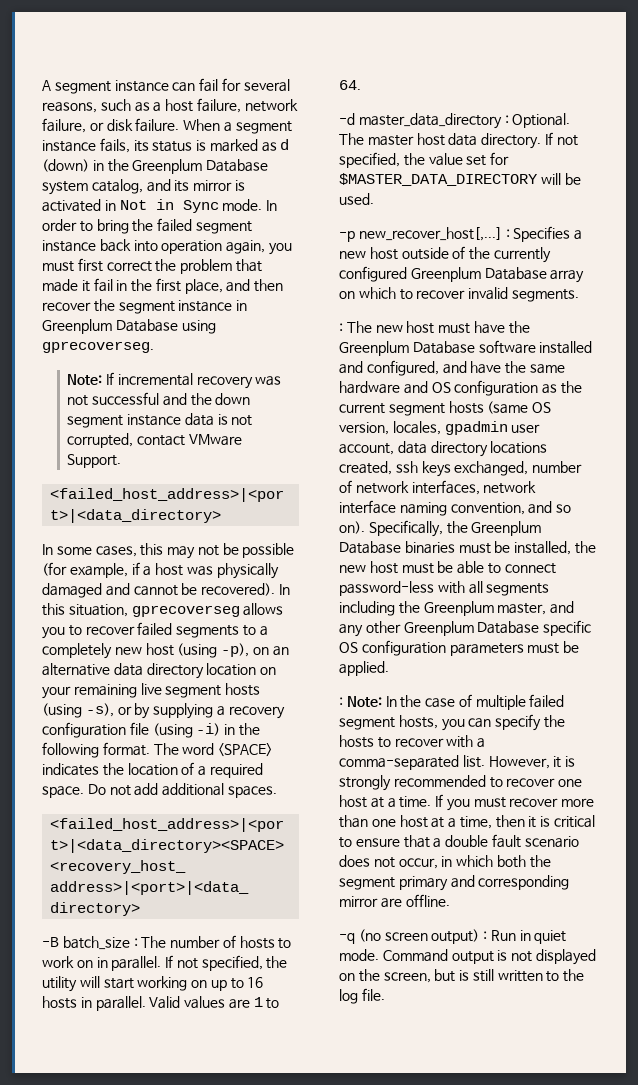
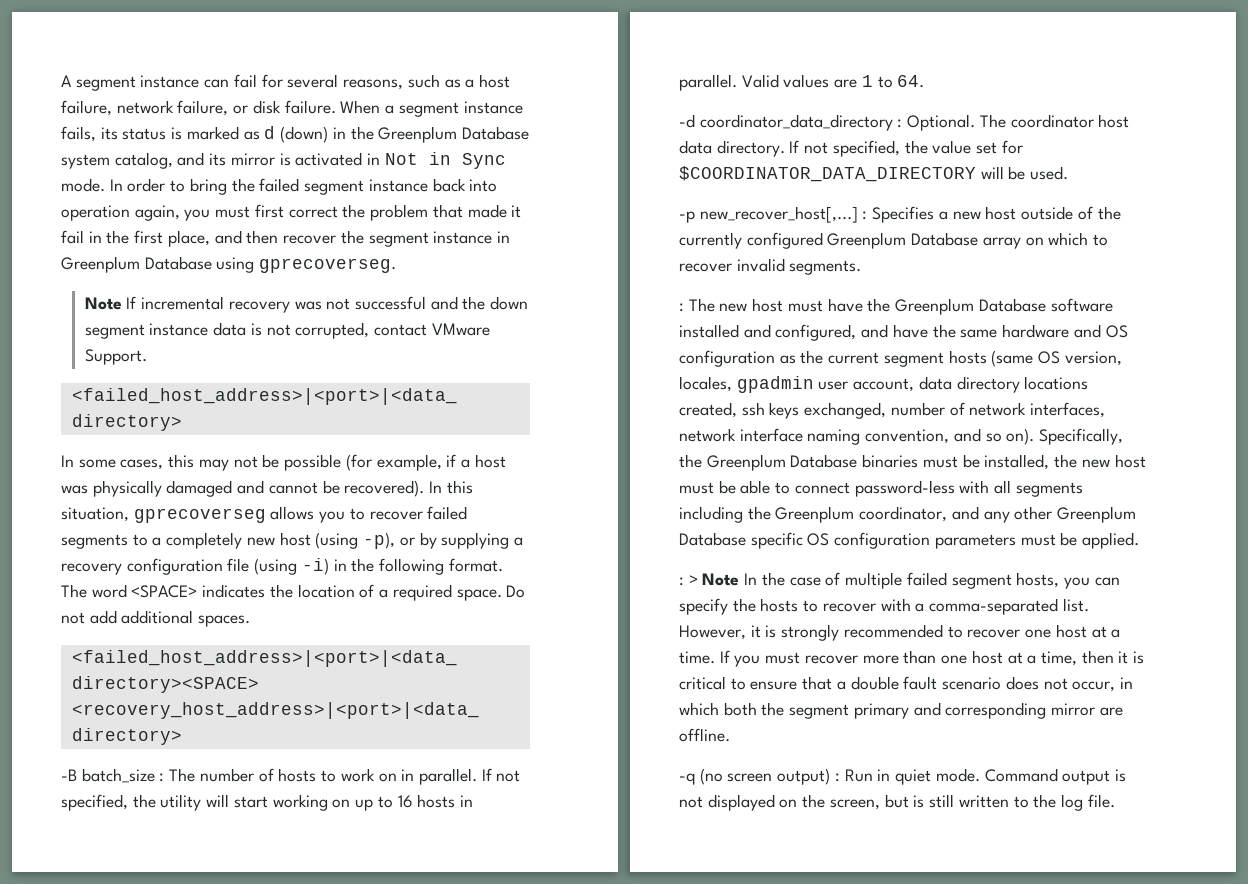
[67,374,103,385] Note: -> [84,297,122,310] Note
[252,646,289,656] [42,663,277,679] [42,683,261,699] [42,703,114,718] on an alternative data directory location on your remaining live segment hosts (using -s), -> (396, 540) none
[358,113,502,129] master_data_directory -> [699,114,893,131] coordinator_data_directory
[367,135,414,146] master -> [1010,114,1094,128] coordinator
[339,173,538,186] $MASTER_DATA_DIRECTORY -> [679,166,976,182] $COORDINATOR_DATA_DIRECTORY
[497,603,547,615] master, -> [859,506,948,522] coordinator,
[346,696,382,707] Note: -> [688,573,740,586] > Note

